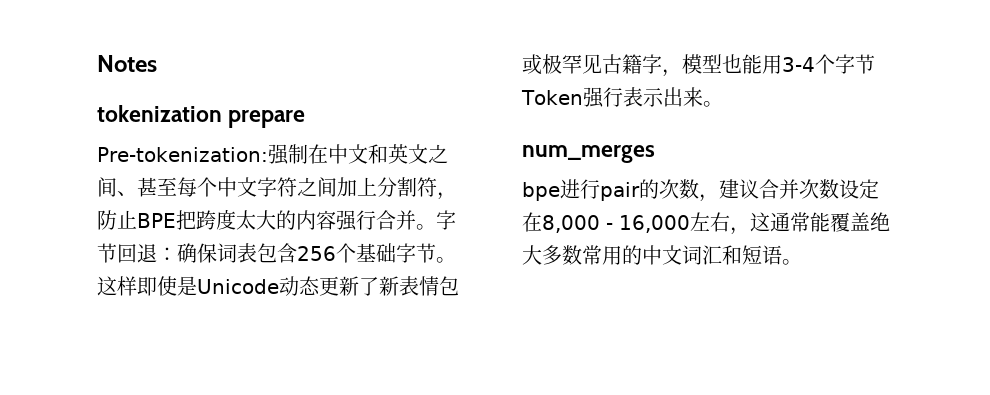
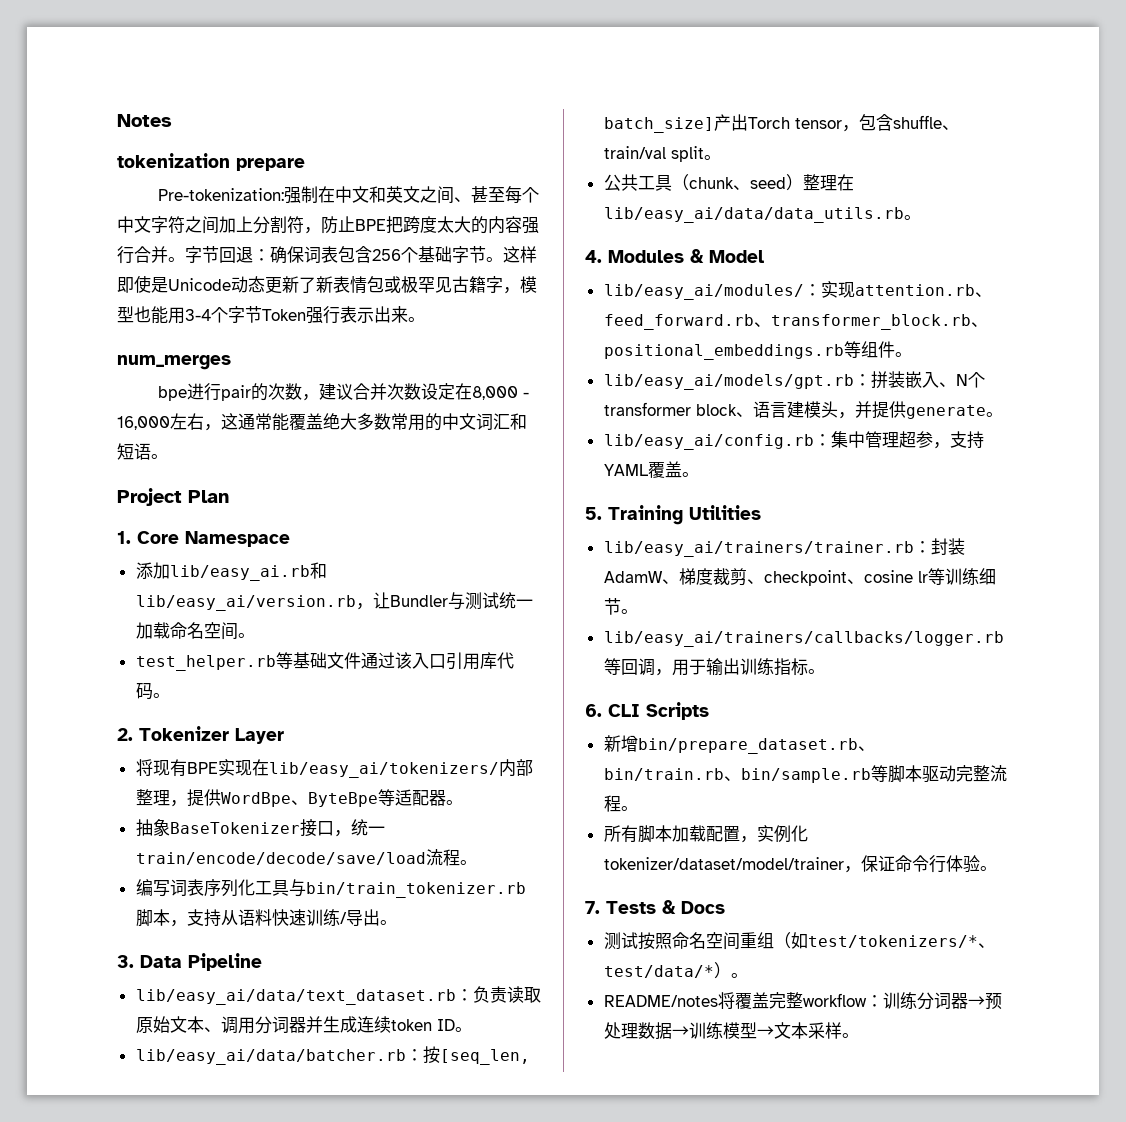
(802, 262) none -> [117,488,229,506] [117,531,290,547] [135,562,327,581] [135,592,533,611] [135,622,255,640] [135,652,514,671] [135,682,170,700] [117,726,284,744] [135,759,533,778] [135,789,463,807] [135,819,385,837] [135,849,477,866] [135,879,526,898] [135,909,397,927] [117,953,262,971] [135,986,541,1005] [135,1016,472,1034] [135,1046,530,1065] [603,114,959,133] [603,146,721,162] [603,174,854,191] [603,207,921,223] [585,249,764,263] [603,281,992,300] [603,314,988,330] [603,341,912,360] [603,371,985,390] [603,401,1003,419] [603,431,984,450] [603,461,699,478] [585,505,761,525] [603,538,965,557] [603,568,996,586] [603,598,638,615] [603,631,1004,647] [603,658,825,676] [585,702,709,720] [603,735,875,754] [603,765,1007,783] [603,795,638,812] [603,825,808,843] [603,855,997,873] [585,900,725,914] [603,932,995,950] [603,962,748,979] [603,992,1002,1010] [603,1022,859,1040] // Project Plan // 1. Core Namespace // 添加lib/easy_ai.rb和lib/easy_ai/version.rb，让Bundler与测试统一加载命名空间。 // test_helper.rb等基础文件通过该入口引用库代码。 // 2. Tokenizer Layer // 将现有BPE实现在lib/easy_ai/tokenizers/内部整理，提供WordBpe、ByteBpe等适配器。 // 抽象BaseTokenizer接口，统一train/encode/decode/save/load流程。 // 编写词表序列化工具与bin/train_tokenizer.rb脚本，支持从语料快速训练/导出。 // 3. Data Pipeline // lib/easy_ai/data/text_dataset.rb：负责读取原始文本、调用分词器并生成连续token ID。 // lib/easy_ai/data/batcher.rb：按[seq_len, batch_size]产出Torch tensor，包含shuffle、train/val split。 // 公共工具（chunk、seed）整理在lib/easy_ai/data/data_utils.rb。 // 4. Modules & Model // lib/easy_ai/modules/：实现attention.rb、feed_forward.rb、transformer_block.rb、positional_embeddings.rb等组件。 // lib/easy_ai/models/gpt.rb：拼装嵌入、N个transformer block、语言建模头，并提供generate。 // lib/easy_ai/config.rb：集中管理超参，支持YAML覆盖。 // 5. Training Utilities // lib/easy_ai/trainers/trainer.rb：封装AdamW、梯度裁剪、checkpoint、cosine lr等训练细节。 // lib/easy_ai/trainers/callbacks/logger.rb等回调，用于输出训练指标。 // 6. CLI Scripts // 新增bin/prepare_dataset.rb、bin/train.rb、bin/sample.rb等脚本驱动完整流程。 // 所有脚本加载配置，实例化tokenizer/dataset/model/trainer，保证命令行体验。 // 7. Tests & Docs // 测试按照命名空间重组（如test/tokenizers/*、test/data/*）。 // README/notes将覆盖完整workflow：训练分词器→预处理数据→训练模型→文本采样。

